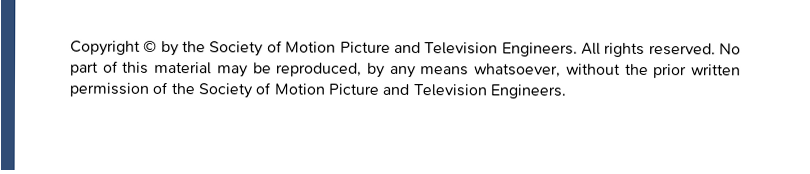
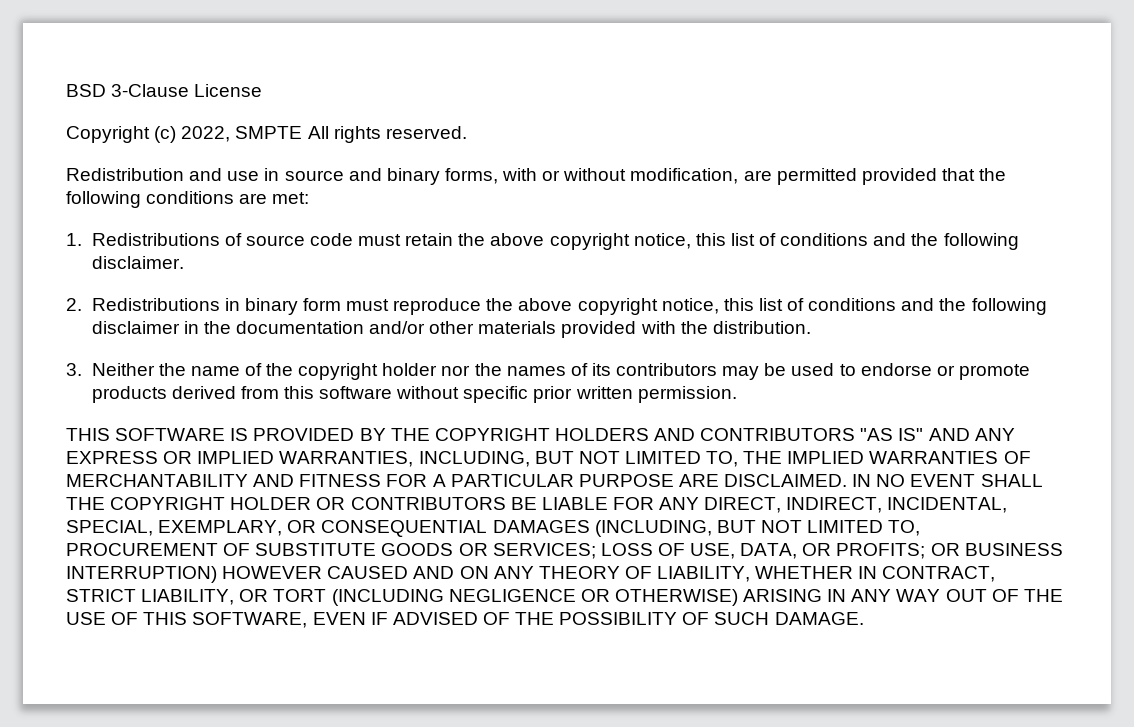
[70,40,741,58] [70,60,741,79] [69,81,567,99] Copyright © by the Society of Motion Picture and Television Engineers. All rights reserved. No part of this material may be reproduced, by any means whatsoever, without the prior written permission of the Society of Motion Picture and Television Engineers. -> [66,84,263,97] [66,126,467,143] [66,168,1007,185] [66,191,310,208] [66,233,1019,250] [91,256,184,269] [66,298,1047,315] [91,321,811,338] [66,363,1030,380] [91,386,737,403] [66,428,1015,441] [66,451,1031,467] [66,474,1043,487] [66,497,1008,513] [66,520,921,537] [66,543,1063,559] [66,566,996,583] [66,589,1063,606] [66,612,864,628] BSD 3-Clause License // Copyright (c) 2022, SMPTE All rights reserved. // Redistribution and use in source and binary forms, with or without modification, are permitted provided that the following conditions are met: // 1. Redistributions of source code must retain the above copyright notice, this list of conditions and the following disclaimer. // 2. Redistributions in binary form must reproduce the above copyright notice, this list of conditions and the following disclaimer in the documentation and/or other materials provided with the distribution. // 3. Neither the name of the copyright holder nor the names of its contributors may be used to endorse or promote products derived from this software without specific prior written permission. // THIS SOFTWARE IS PROVIDED BY THE COPYRIGHT HOLDERS AND CONTRIBUTORS "AS IS" AND ANY EXPRESS OR IMPLIED WARRANTIES, INCLUDING, BUT NOT LIMITED TO, THE IMPLIED WARRANTIES OF MERCHANTABILITY AND FITNESS FOR A PARTICULAR PURPOSE ARE DISCLAIMED. IN NO EVENT SHALL THE COPYRIGHT HOLDER OR CONTRIBUTORS BE LIABLE FOR ANY DIRECT, INDIRECT, INCIDENTAL, SPECIAL, EXEMPLARY, OR CONSEQUENTIAL DAMAGES (INCLUDING, BUT NOT LIMITED TO, PROCUREMENT OF SUBSTITUTE GOODS OR SERVICES; LOSS OF USE, DATA, OR PROFITS; OR BUSINESS INTERRUPTION) HOWEVER CAUSED AND ON ANY THEORY OF LIABILITY, WHETHER IN CONTRACT, STRICT LIABILITY, OR TORT (INCLUDING NEGLIGENCE OR OTHERWISE) ARISING IN ANY WAY OUT OF THE USE OF THIS SOFTWARE, EVEN IF ADVISED OF THE POSSIBILITY OF SUCH DAMAGE.

